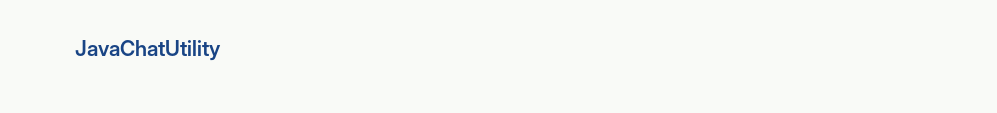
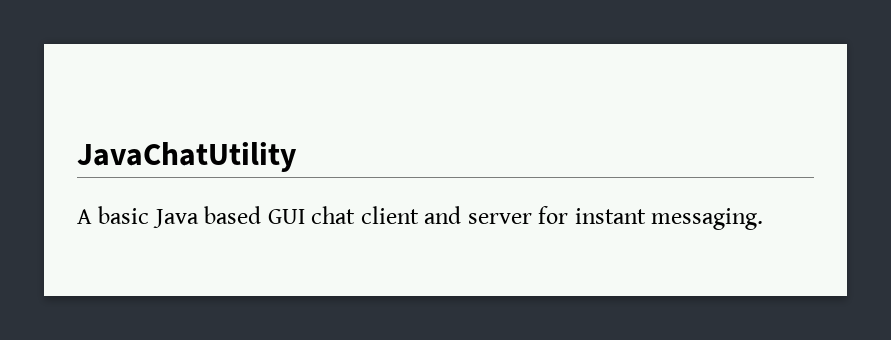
(221, 50) none -> [77,206,764,230] // A basic Java based GUI chat client and server for instant messaging.

